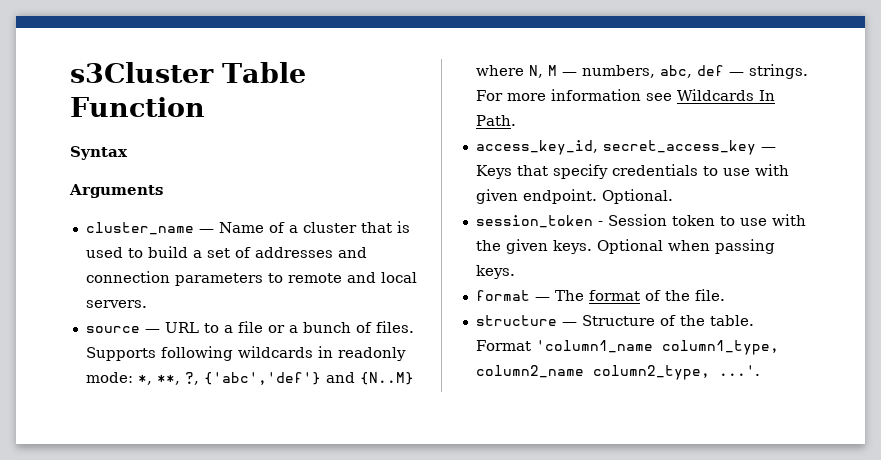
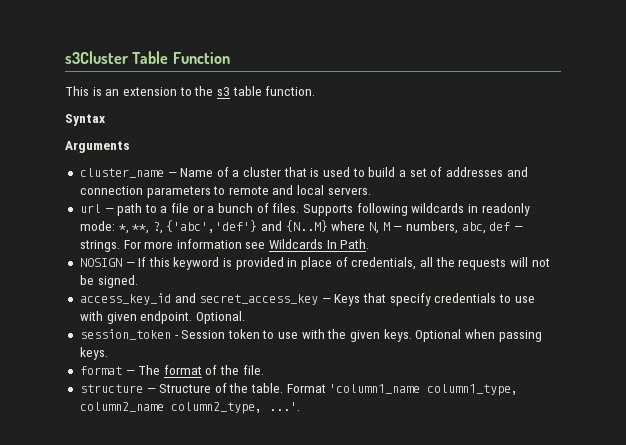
(205, 107) none -> [65,86,316,96] // This is an extension to the s3 table function.
[85,322,199,333] source — URL -> [79,203,143,216] url — path
[475,140,598,155] access_key_id, -> [79,257,550,270] [79,275,138,288] [79,293,196,305] NOSIGN — If this keyword is provided in place of credentials, all the requests will not be signed. // access_key_id and

